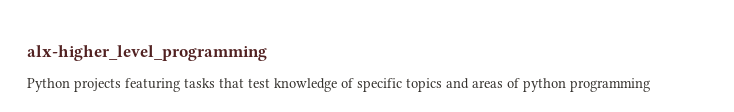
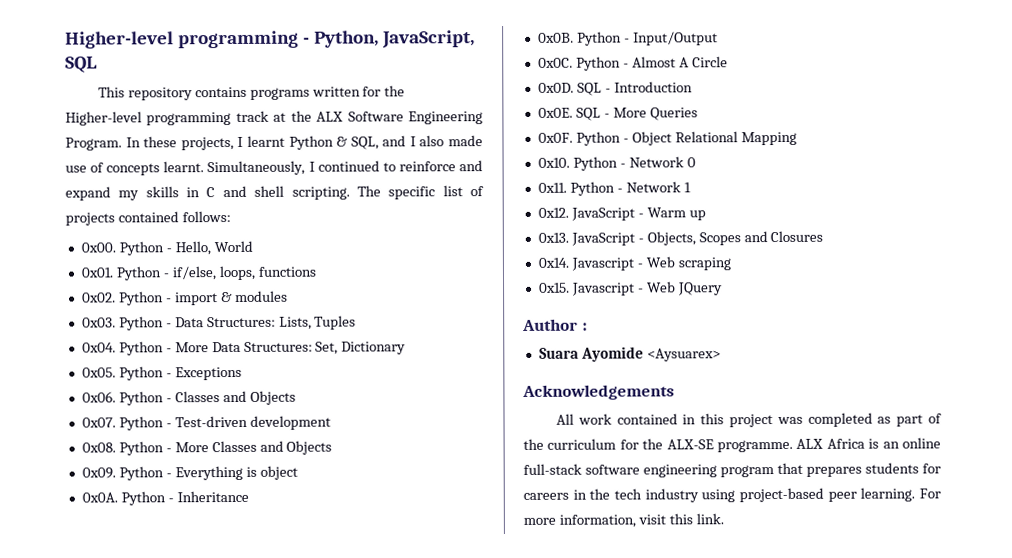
[27,45,267,61] [27,78,650,92] alx-higher_level_programming // Python projects featuring tasks that test knowledge of specific topics and areas of python programming -> [65,30,475,49] [65,56,98,73] [97,85,406,101] [65,110,483,126] [65,135,483,151] [65,160,483,176] [65,185,485,201] [65,211,231,226] [80,240,253,256] [80,265,316,281] [81,290,288,306] [81,315,357,331] [81,341,407,356] [81,366,242,381] [81,390,296,406] [81,415,331,431] [81,440,333,456] [81,465,298,481] [81,490,249,506] [537,31,718,46] [537,56,728,71] [537,81,693,96] [537,107,698,121] [537,131,797,146] [537,156,696,171] [537,181,691,196] [537,207,706,221] [537,230,824,246] [537,256,731,271] [538,281,723,296] [522,318,588,331] [538,346,721,362] [522,384,675,400] [555,412,942,428] [523,437,941,453] [523,462,941,478] [523,487,941,503] [523,513,724,528] Higher-level programming - Python, JavaScript, SQL // This repository contains programs written for the Higher-level programming track at the ALX Software Engineering Program. In these projects, I learnt Python & SQL, and I also made use of concepts learnt. Simultaneously, I continued to reinforce and expand my skills in C and shell scripting. The specific list of projects contained follows: // 0x00. Python - Hello, World // 0x01. Python - if/else, loops, functions // 0x02. Python - import & modules // 0x03. Python - Data Structures: Lists, Tuples // 0x04. Python - More Data Structures: Set, Dictionary // 0x05. Python - Exceptions // 0x06. Python - Classes and Objects // 0x07. Python - Test-driven development // 0x08. Python - More Classes and Objects // 0x09. Python - Everything is object // 0x0A. Python - Inheritance // 0x0B. Python - Input/Output // 0x0C. Python - Almost A Circle // 0x0D. SQL - Introduction // 0x0E. SQL - More Queries // 0x0F. Python - Object Relational Mapping // 0x10. Python - Network 0 // 0x11. Python - Network 1 // 0x12. JavaScript - Warm up // 0x13. JavaScript - Objects, Scopes and Closures // 0x14. Javascript - Web scraping // 0x15. Javascript - Web JQuery // Author : // Suara Ayomide <Aysuarex> // Acknowledgements // All work contained in this project was completed as part of the curriculum for the ALX-SE programme. ALX Africa is an online full-stack software engineering program that prepares students for careers in the tech industry using project-based peer learning. For more information, visit this link.

